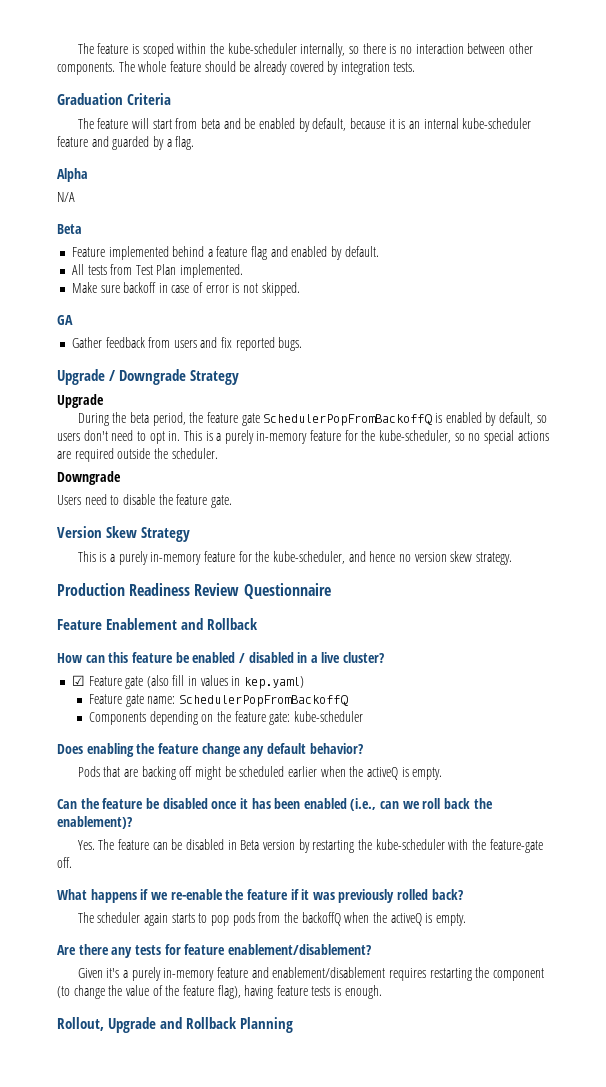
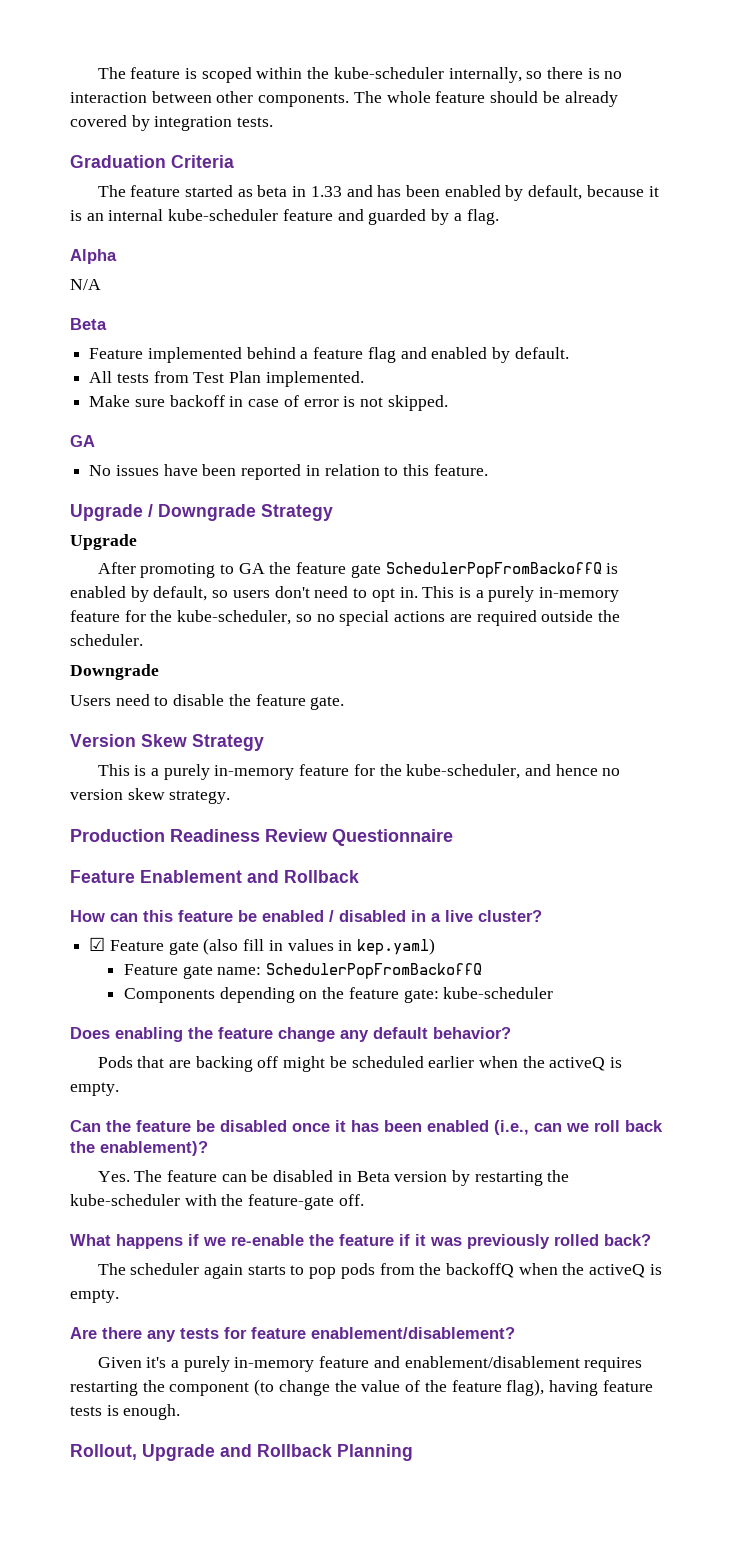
[132,118,256,129] will start from beta and be -> [184,185,441,197] started as beta in 1.33 and has been
[71,337,303,351] Gather feedback from users and fix reported bugs. -> [89,464,488,480] No issues have been reported in relation to this feature.
[77,412,186,426] During the beta period, -> [97,562,265,578] After promoting to GA

